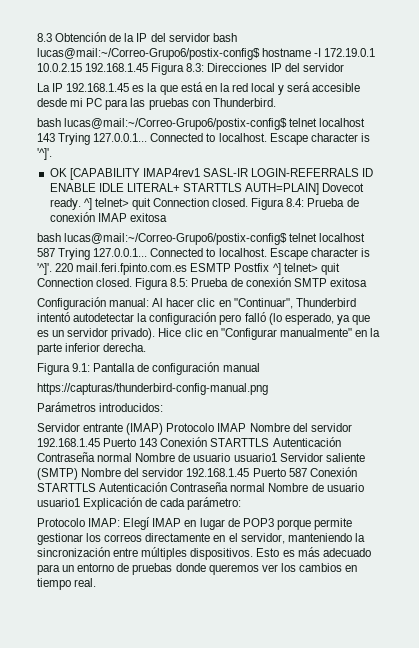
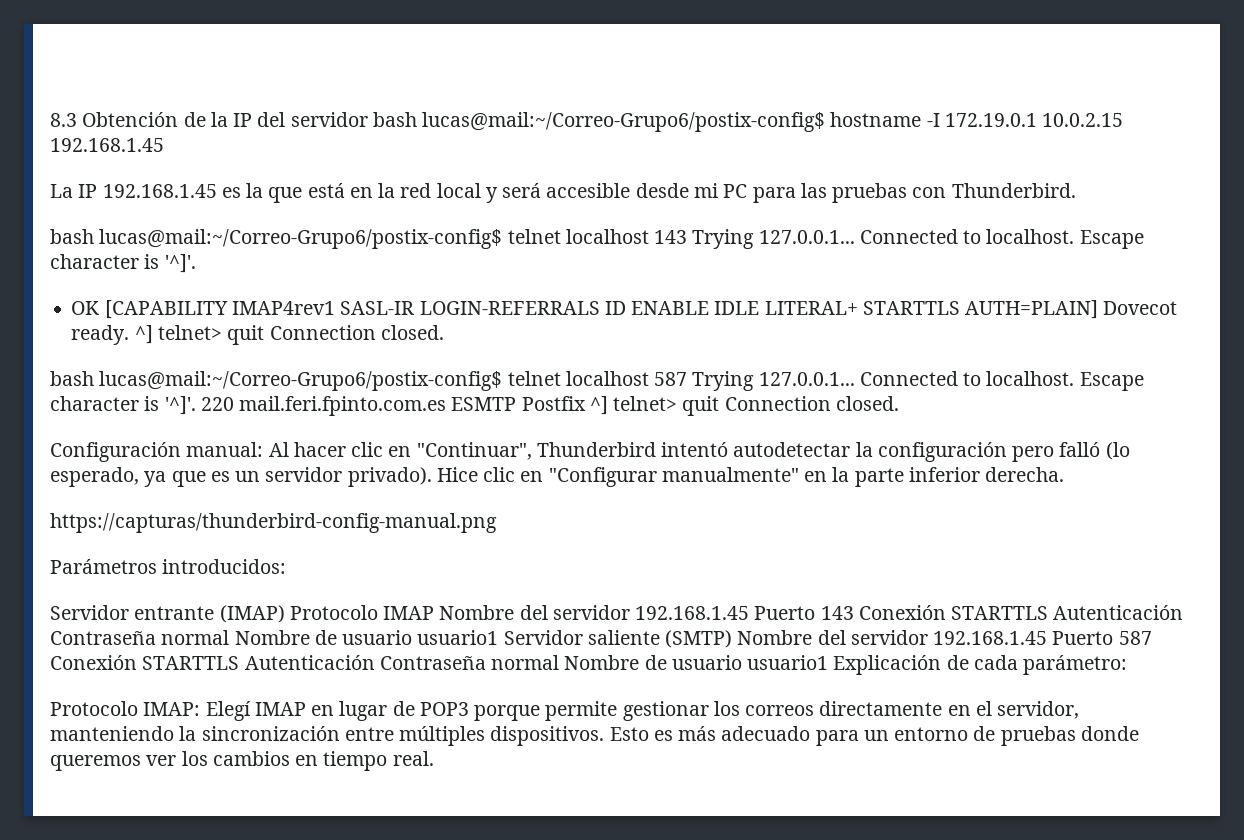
[151,63,344,75] Figura 8.3: Direcciones IP del servidor -> (164, 145) none
[251,198,359,210] [49,212,167,222] Figura 8.4: Prueba de conexión IMAP exitosa -> (444, 332) none
[135,277,367,290] Figura 8.5: Prueba de conexión SMTP exitosa -> (899, 403) none
[37,362,260,375] // Figura 9.1: Pantalla de configuración manual -> (1065, 474) none

